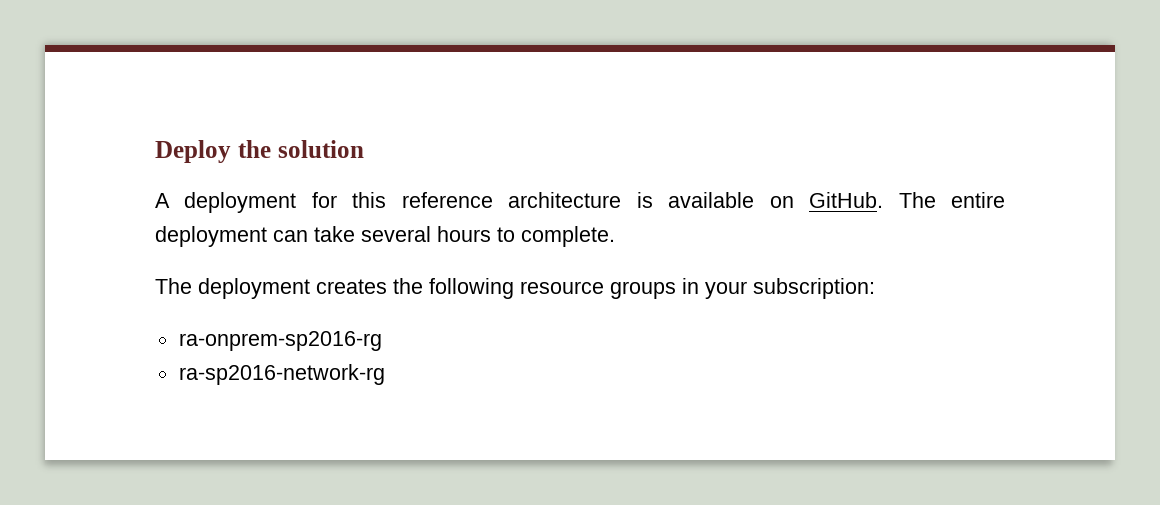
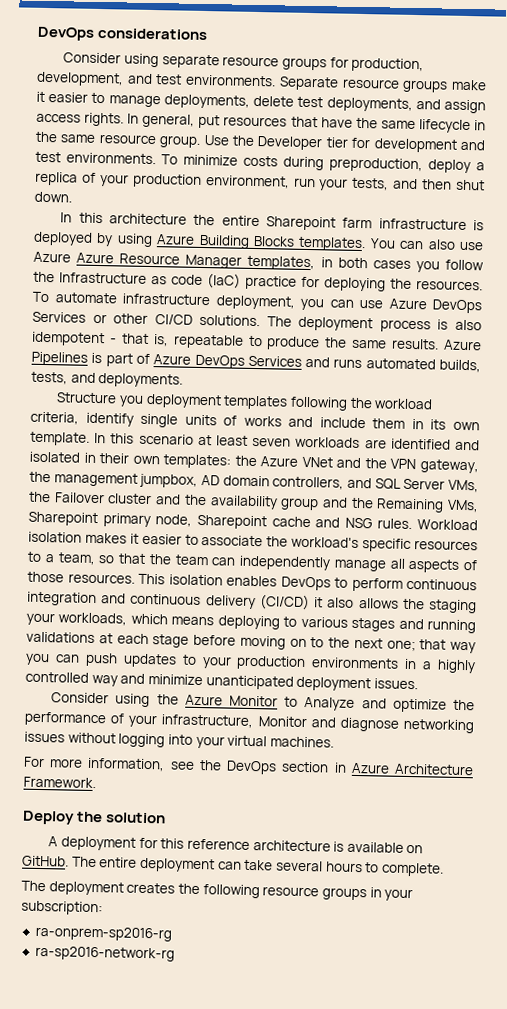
(155, 151) none -> [37,26,209,41] [63,52,425,73] [36,71,488,93] [36,91,486,114] [36,112,486,134] [35,131,485,153] [35,151,485,174] [35,171,485,191] [34,191,72,203] [60,212,484,231] [33,231,484,252] [33,251,484,273] [33,271,483,292] [32,291,482,314] [32,311,482,333] [31,331,482,351] [31,351,482,373] [31,371,184,388] [56,392,434,411] [30,411,481,431] [30,431,480,451] [29,451,480,474] [29,471,480,493] [29,491,479,513] [28,511,478,531] [28,531,479,553] [27,551,477,573] [27,571,477,592] [27,591,478,614] [26,612,477,634] [26,631,476,654] [25,652,476,674] [25,671,418,692] [51,692,475,713] [24,711,475,734] [24,731,334,749] [23,756,475,776] [23,776,96,789] DevOps considerations // Consider using separate resource groups for production, development, and test environments. Separate resource groups make it easier to manage deployments, delete test deployments, and assign access rights. In general, put resources that have the same lifecycle in the same resource group. Use the Developer tier for development and test environments. To minimize costs during preproduction, deploy a replica of your production environment, run your tests, and then shut down. // In this architecture the entire Sharepoint farm infrastructure is deployed by using Azure Building Blocks templates. You can also use Azure Azure Resource Manager templates, in both cases you follow the Infrastructure as code (IaC) practice for deploying the resources. To automate infrastructure deployment, you can use Azure DevOps Services or other CI/CD solutions. The deployment process is also idempotent - that is, repeatable to produce the same results. Azure Pipelines is part of Azure DevOps Services and runs automated builds, tests, and deployments. // Structure you deployment templates following the workload criteria, identify single units of works and include them in its own template. In this scenario at least seven workloads are identified and isolated in their own templates: the Azure VNet and the VPN gateway, the management jumpbox, AD domain controllers, and SQL Server VMs, the Failover cluster and the availability group and the Remaining VMs, Sharepoint primary node, Sharepoint cache and NSG rules. Workload isolation makes it easier to associate the workload's specific resources to a team, so that the team can independently manage all aspects of those resources. This isolation enables DevOps to perform continuous integration and continuous delivery (CI/CD) it also allows the staging your workloads, which means deploying to various stages and running validations at each stage before moving on to the next one; that way you can push updates to your production environments in a highly controlled way and minimize unanticipated deployment issues. // Consider using the Azure Monitor to Analyze and optimize the performance of your infrastructure, Monitor and diagnose networking issues without logging into your virtual machines. // For more information, see the DevOps section in Azure Architecture Framework. //

